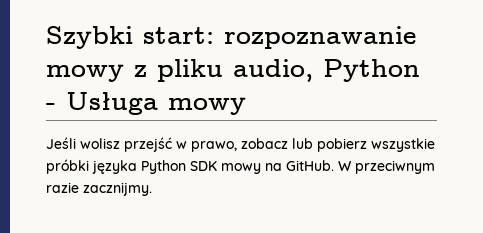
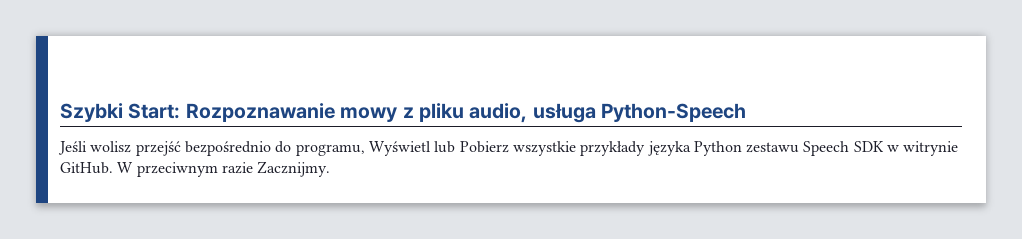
[143,26,416,49] start: rozpoznawanie -> [128,103,335,122] Start: Rozpoznawanie
[323,59,420,82] [46,92,246,115] Python - Usługa mowy -> [532,103,747,123] usługa Python-Speech
[176,138,435,152] [46,159,282,174] w prawo, zobacz lub pobierz wszystkie próbki języka Python SDK mowy na -> [184,141,959,156] bezpośrednio do programu, Wyświetl lub Pobierz wszystkie przykłady języka Python zestawu Speech SDK w witrynie
[83,182,152,196] zacznijmy. -> [257,161,331,177] Zacznijmy.

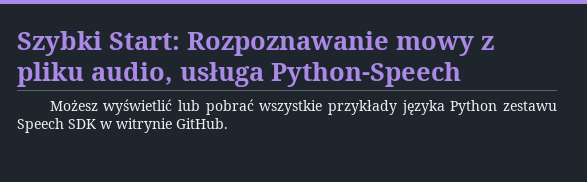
[58,141,509,156] Jeśli wolisz przejść bezpośrednio do programu, Wyświetl lub Pobierz -> [49,99,254,115] Możesz wyświetlić lub pobrać
[117,161,331,177] W przeciwnym razie Zacznijmy. -> (228, 123) none

